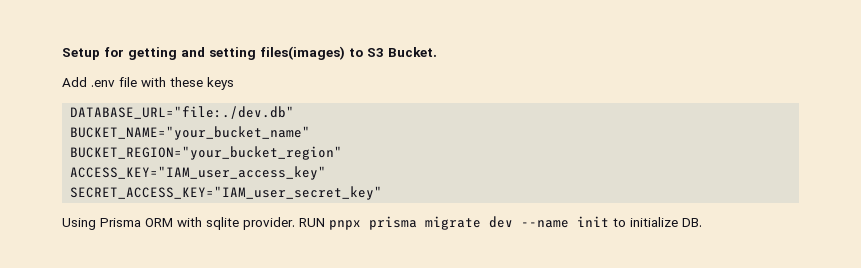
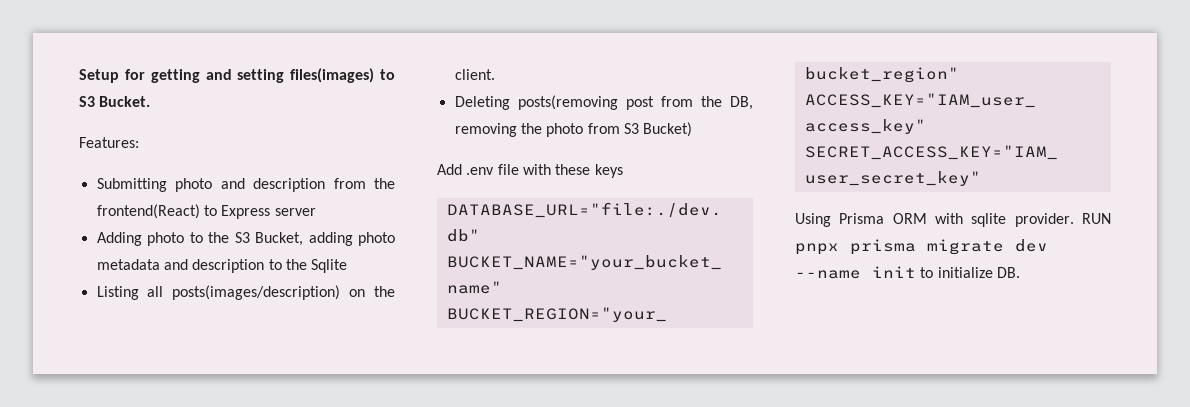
(437, 52) none -> [79,137,139,148] [96,178,395,192] [96,204,316,219] [96,232,395,246] [96,259,348,273] [96,285,396,300] [454,69,495,80] [454,95,753,110] [454,122,693,137] // Features: // Submitting photo and description from the frontend(React) to Express server // Adding photo to the S3 Bucket, adding photo metadata and description to the Sqlite // Listing all posts(images/description) on the client. // Deleting posts(removing post from the DB, removing the photo from S3 Bucket)

